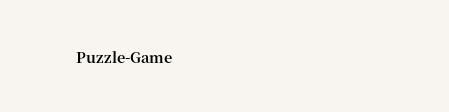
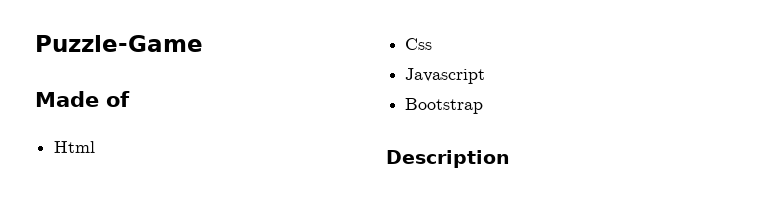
(172, 57) none -> [35,91,130,107] [54,141,96,153] [405,38,433,50] [405,68,486,84] [405,98,484,114] [386,150,510,168] // Made of // Html // Css // Javascript // Bootstrap // Description

